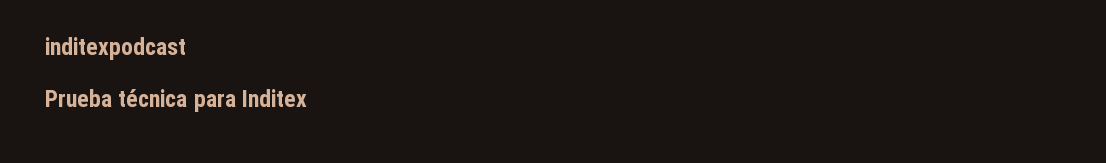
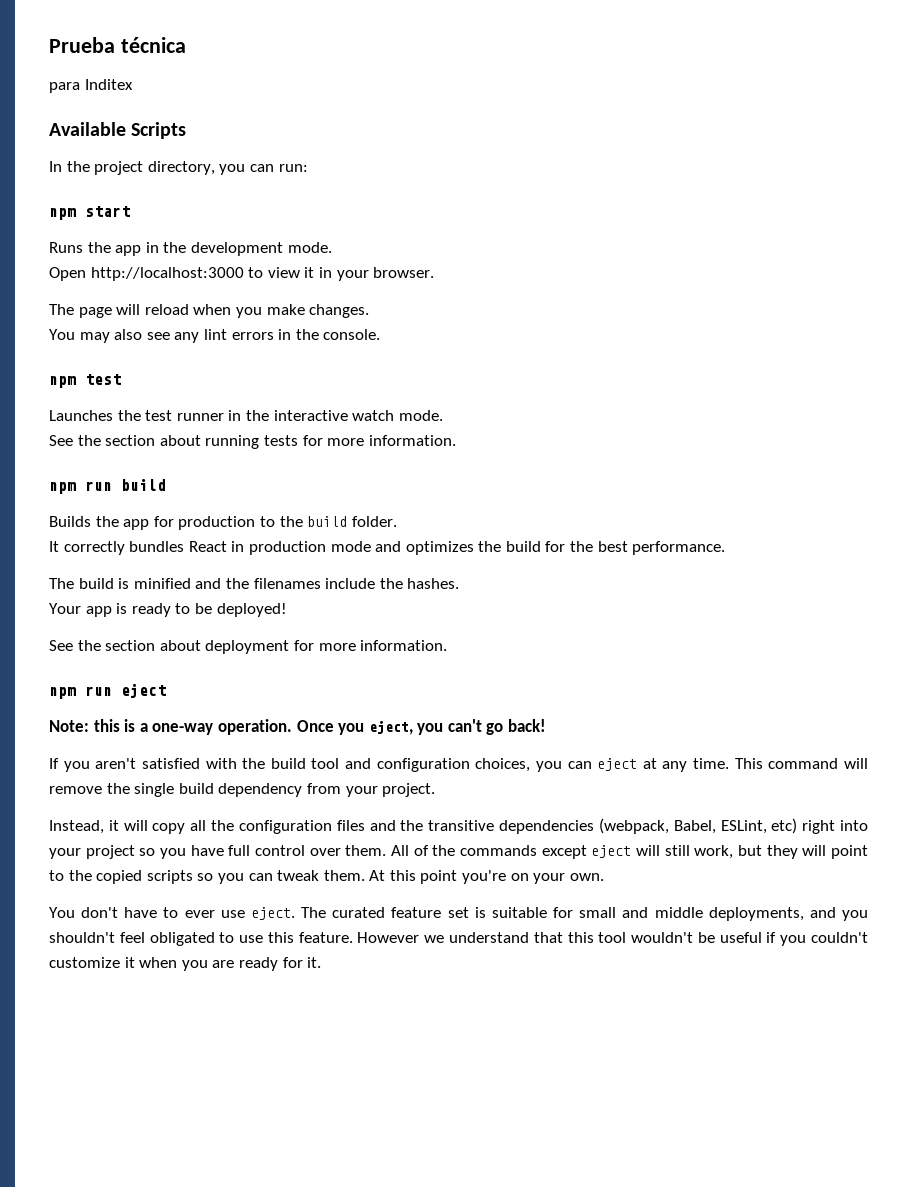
[45,37,186,60] inditexpodcast // -> (49, 45) none
(188, 98) none -> (186, 45) //
(308, 98) none -> [49,122,187,139] [49,161,308,175] [49,206,130,220] [49,242,332,256] [49,267,435,281] [49,304,370,318] [49,329,381,343] [49,374,121,388] [49,410,443,421] [49,435,456,449] [49,479,166,494] [49,516,397,530] [49,541,726,555] [49,578,460,589] [49,603,287,617] [49,640,448,654] [49,683,166,699] [49,719,547,735] [49,758,869,772] [49,783,436,797] [49,818,869,834] [49,845,868,859] [49,870,604,884] [49,907,868,921] [49,932,869,946] [49,957,322,971] // Available Scripts // In the project directory, you can run: // npm start // Runs the app in the development mode. // Open http://localhost:3000 to view it in your browser. // The page will reload when you make changes. // You may also see any lint errors in the console. // npm test // Launches the test runner in the interactive watch mode. // See the section about running tests for more information. // npm run build // Builds the app for production to the build folder. // It correctly bundles React in production mode and optimizes the build for the best performance. // The build is minified and the filenames include the hashes. // Your app is ready to be deployed! // See the section about deployment for more information. // npm run eject // Note: this is a one-way operation. Once you eject, you can't go back! // If you aren't satisfied with the build tool and configuration choices, you can eject at any time. This command will remove the single build dependency from your project. // Instead, it will copy all the configuration files and the transitive dependencies (webpack, Babel, ESLint, etc) right into your project so you have full control over them. All of the commands except eject will still work, but they will point to the copied scripts so you can tweak them. At this point you're on your own. // You don't have to ever use eject. The curated feature set is suitable for small and middle deployments, and you shouldn't feel obligated to use this feature. However we understand that this tool wouldn't be useful if you couldn't customize it when you are ready for it.

